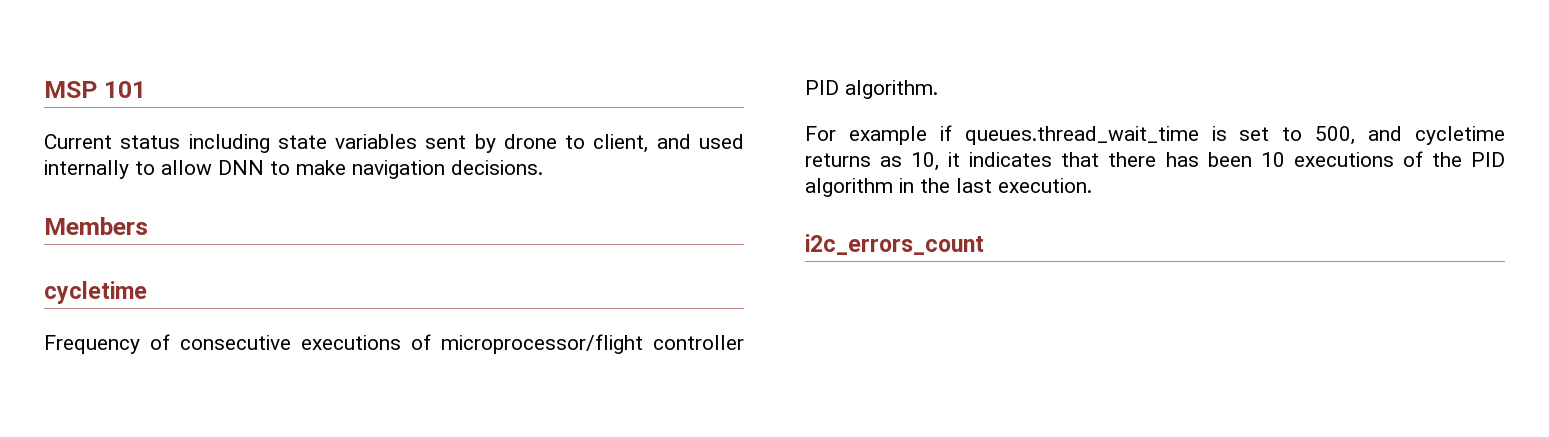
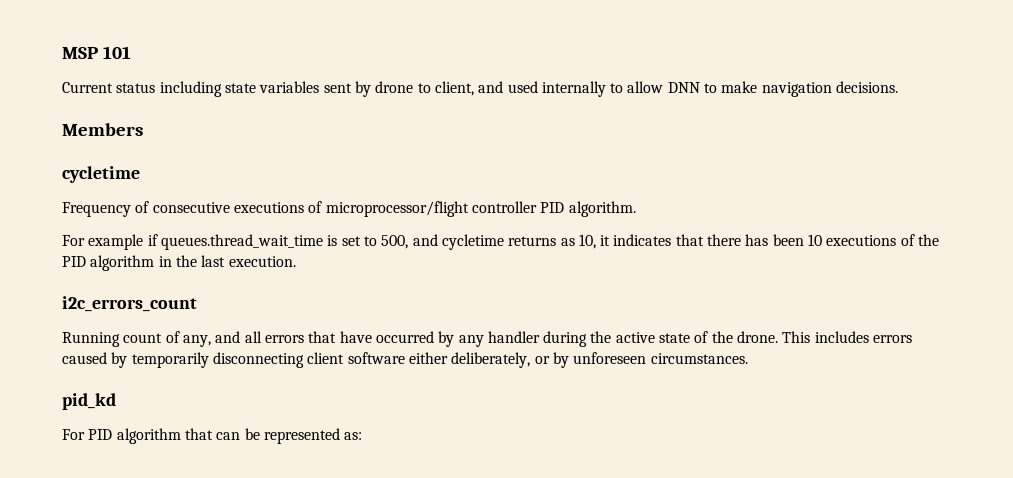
(984, 244) none -> [62,331,913,347] [62,352,748,368] [62,393,116,410] [62,428,363,444] // Running count of any, and all errors that have occurred by any handler during the active state of the drone. This includes errors caused by temporarily disconnecting client software either deliberately, or by unforeseen circumstances. // pid_kd // For PID algorithm that can be represented as:

